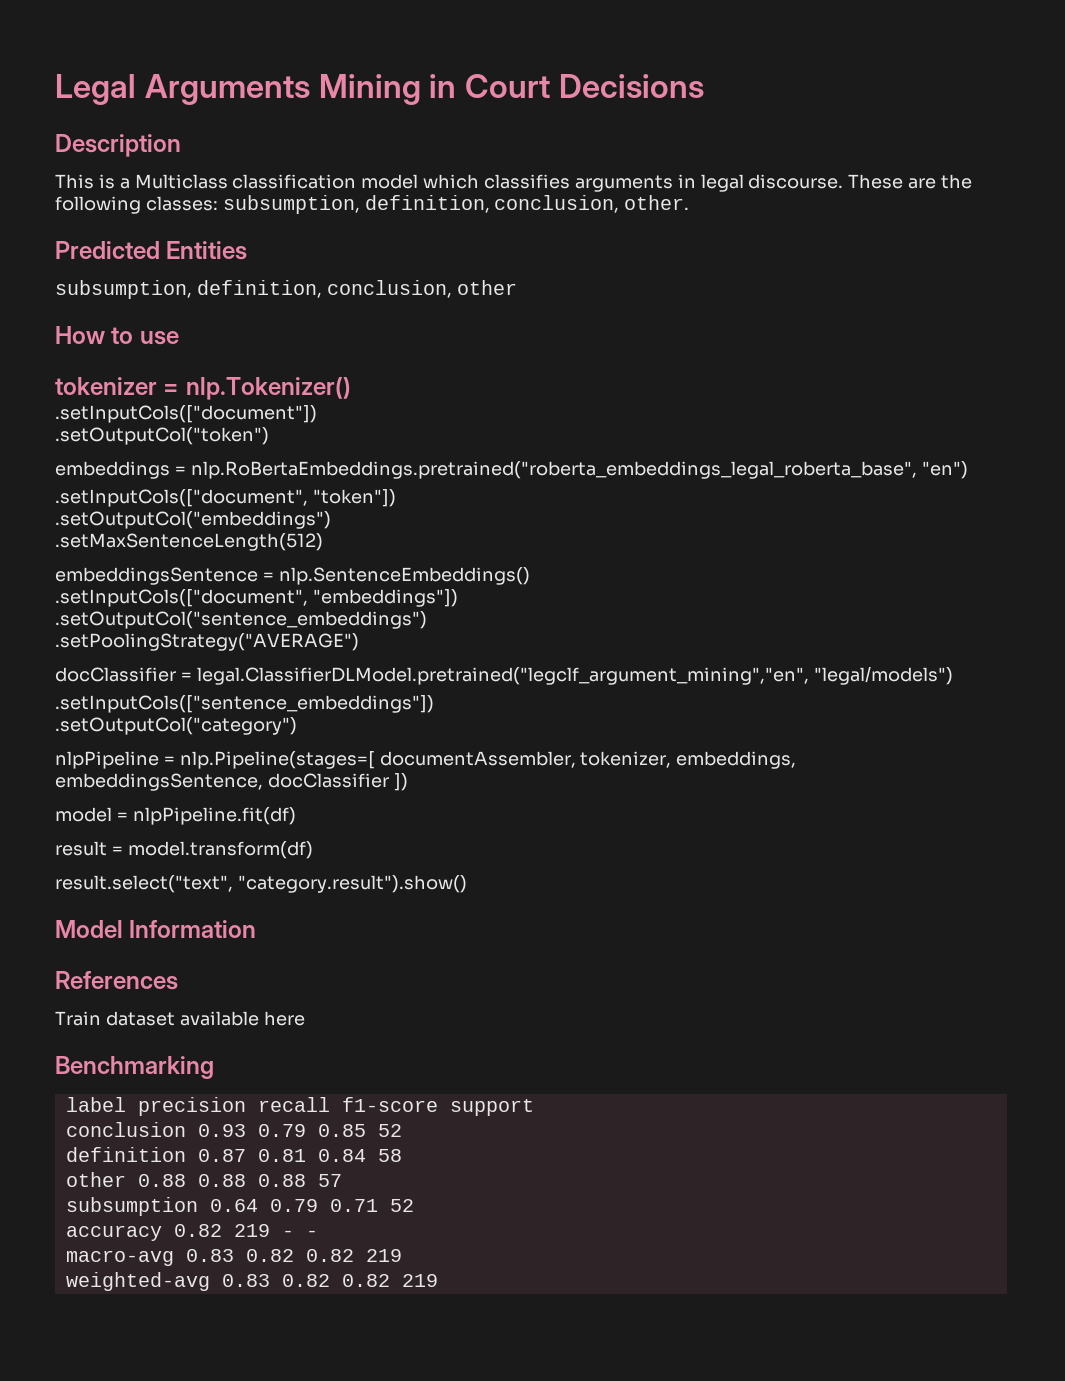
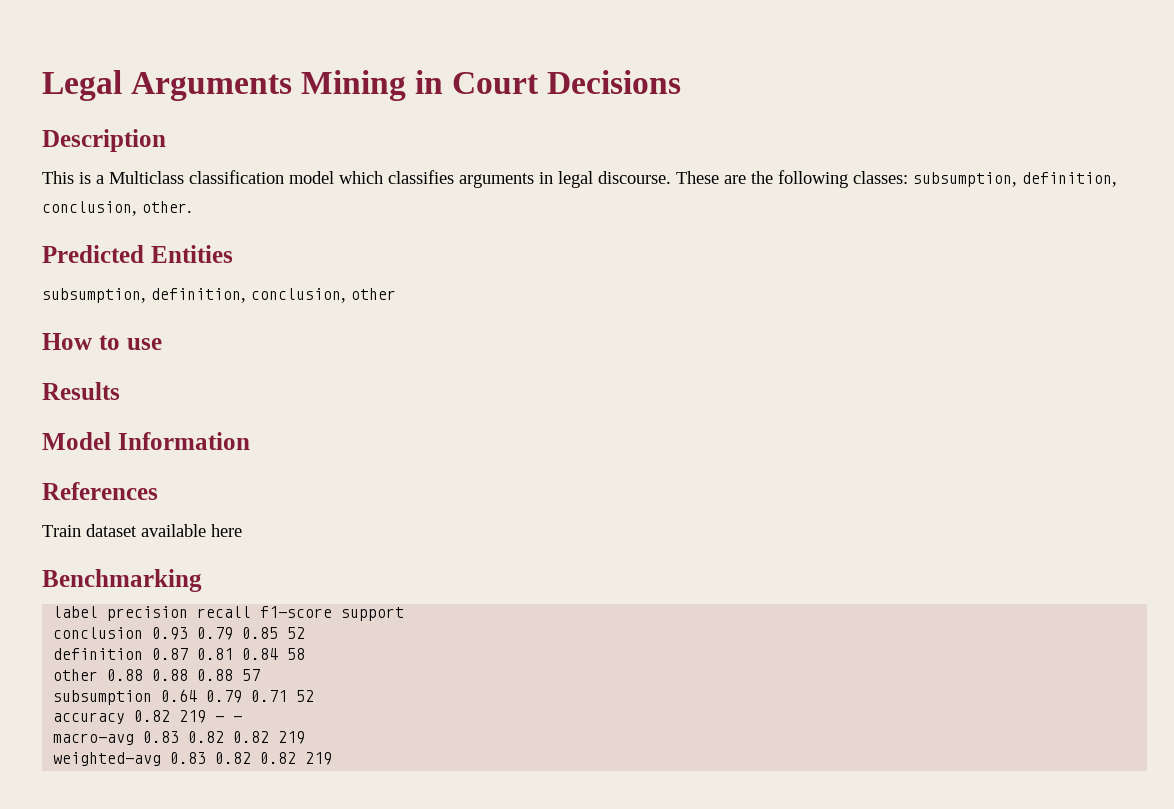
[55,377,351,400] [55,405,317,423] [55,427,269,445] [55,461,968,479] [55,489,396,507] [55,511,331,529] [55,533,323,551] [55,567,530,585] [55,589,458,607] [55,611,427,629] [55,633,359,651] [55,666,953,685] [55,695,434,713] [55,717,297,735] [55,751,797,769] [55,773,408,791] [55,807,296,825] [55,841,313,859] [55,875,467,893] tokenizer = nlp.Tokenizer() // .setInputCols(["document"]) // .setOutputCol("token") // embeddings = nlp.RoBertaEmbeddings.pretrained("roberta_embeddings_legal_roberta_base", "en") // .setInputCols(["document", "token"]) // .setOutputCol("embeddings") // .setMaxSentenceLength(512) // embeddingsSentence = nlp.SentenceEmbeddings() // .setInputCols(["document", "embeddings"]) // .setOutputCol("sentence_embeddings") // .setPoolingStrategy("AVERAGE") // docClassifier = legal.ClassifierDLModel.pretrained("legclf_argument_mining","en", "legal/models") // .setInputCols(["sentence_embeddings"]) // .setOutputCol("category") // nlpPipeline = nlp.Pipeline(stages=[ documentAssembler, tokenizer, embeddings, embeddingsSentence, docClassifier ]) // model = nlpPipeline.fit(df) // result = model.transform(df) // result.select("text", "category.result").show() -> [42,382,120,400] Results

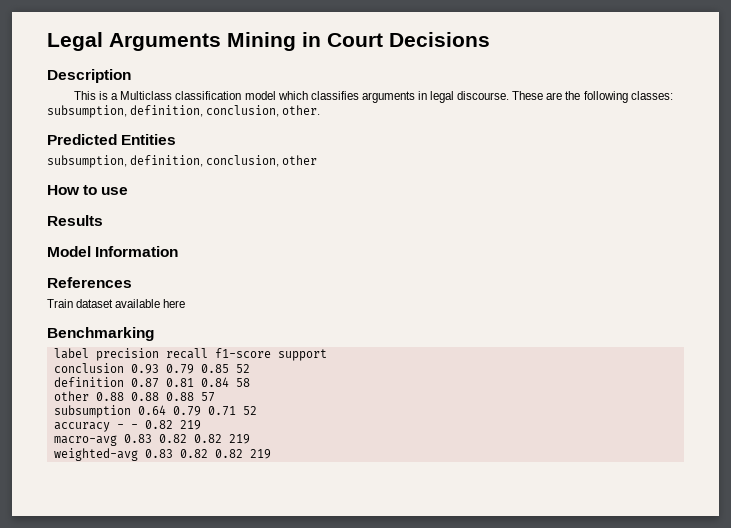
[134,710,243,723] 0.82 219 - - -> [116,420,201,430] - - 0.82 219

